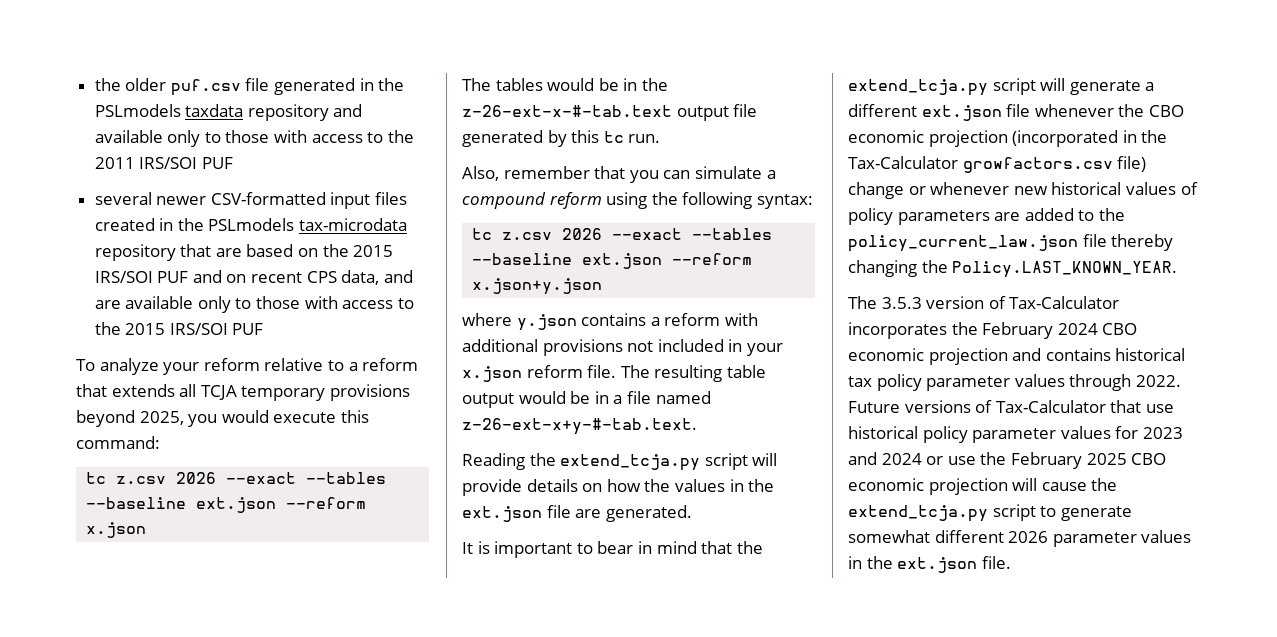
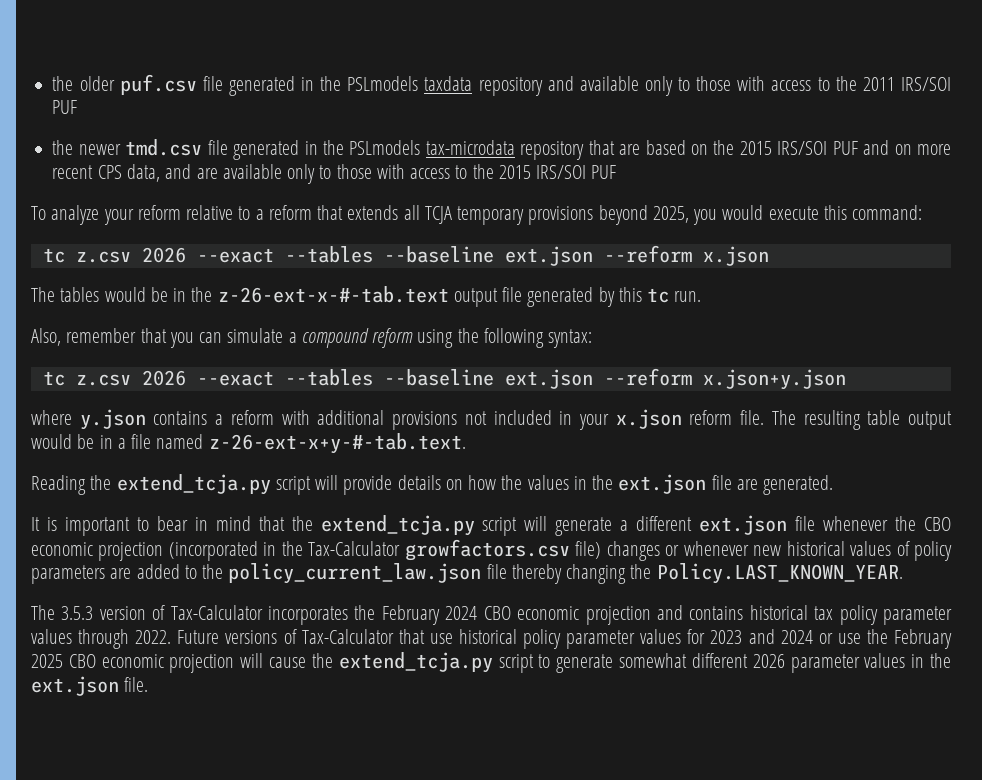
[94,192,408,209] [94,218,155,231] several newer CSV-formatted input files created -> [52,139,300,160] the newer tmd.csv file generated
(247, 278) none -> [917,144,952,155] more
[848,182,904,199] change -> [606,541,660,561] changes

